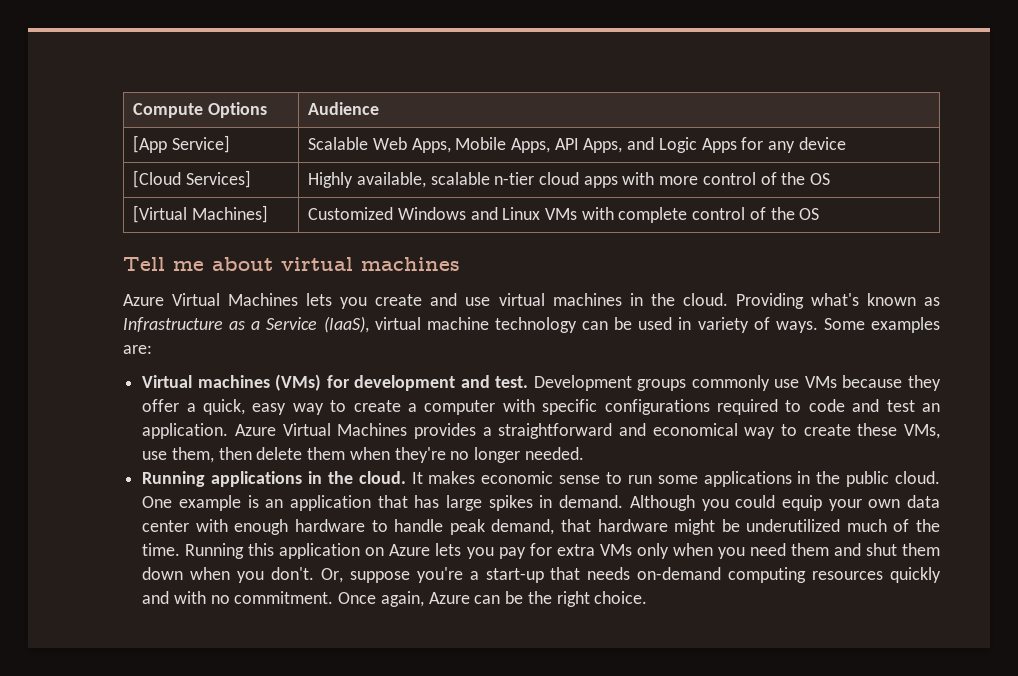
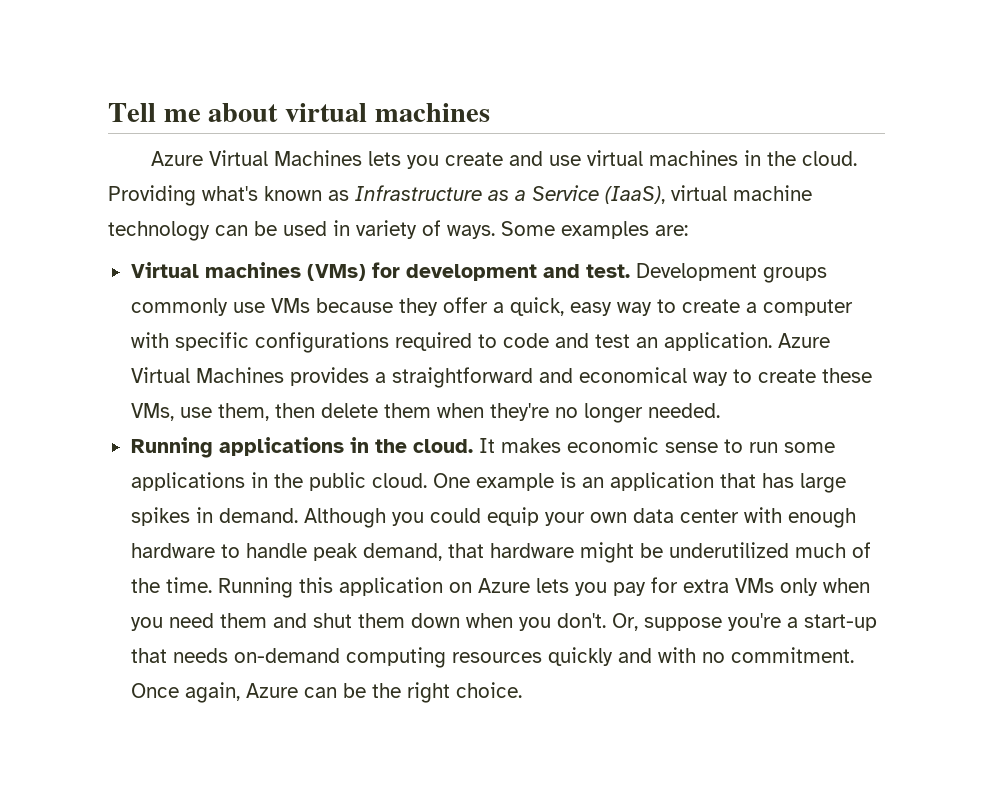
[133,102,267,118] [308,102,380,115] [133,135,230,153] [308,137,846,153] [133,170,251,188] [308,172,831,188] [133,205,268,223] [308,207,820,223] Compute Options | Audience // [App Service] | Scalable Web Apps, Mobile Apps, API Apps, and Logic Apps for any device // [Cloud Services] | Highly available, scalable n-tier cloud apps with more control of the OS // [Virtual Machines] | Customized Windows and Linux VMs with complete control of the OS // -> (108, 112) none

